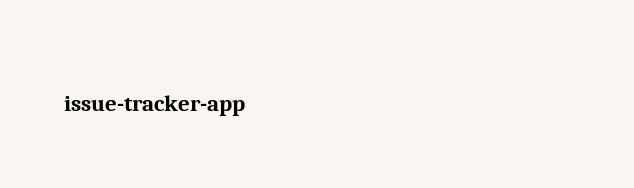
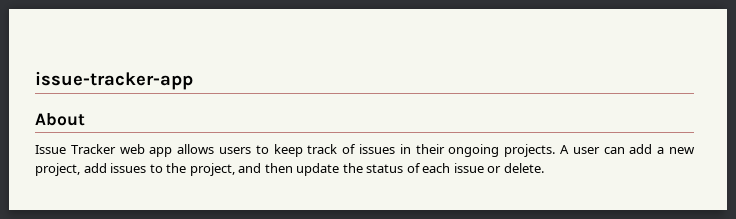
(245, 105) none -> [35,113,85,126] [35,144,695,157] [35,163,544,176] // About // Issue Tracker web app allows users to keep track of issues in their ongoing projects. A user can add a new project, add issues to the project, and then update the status of each issue or delete.

